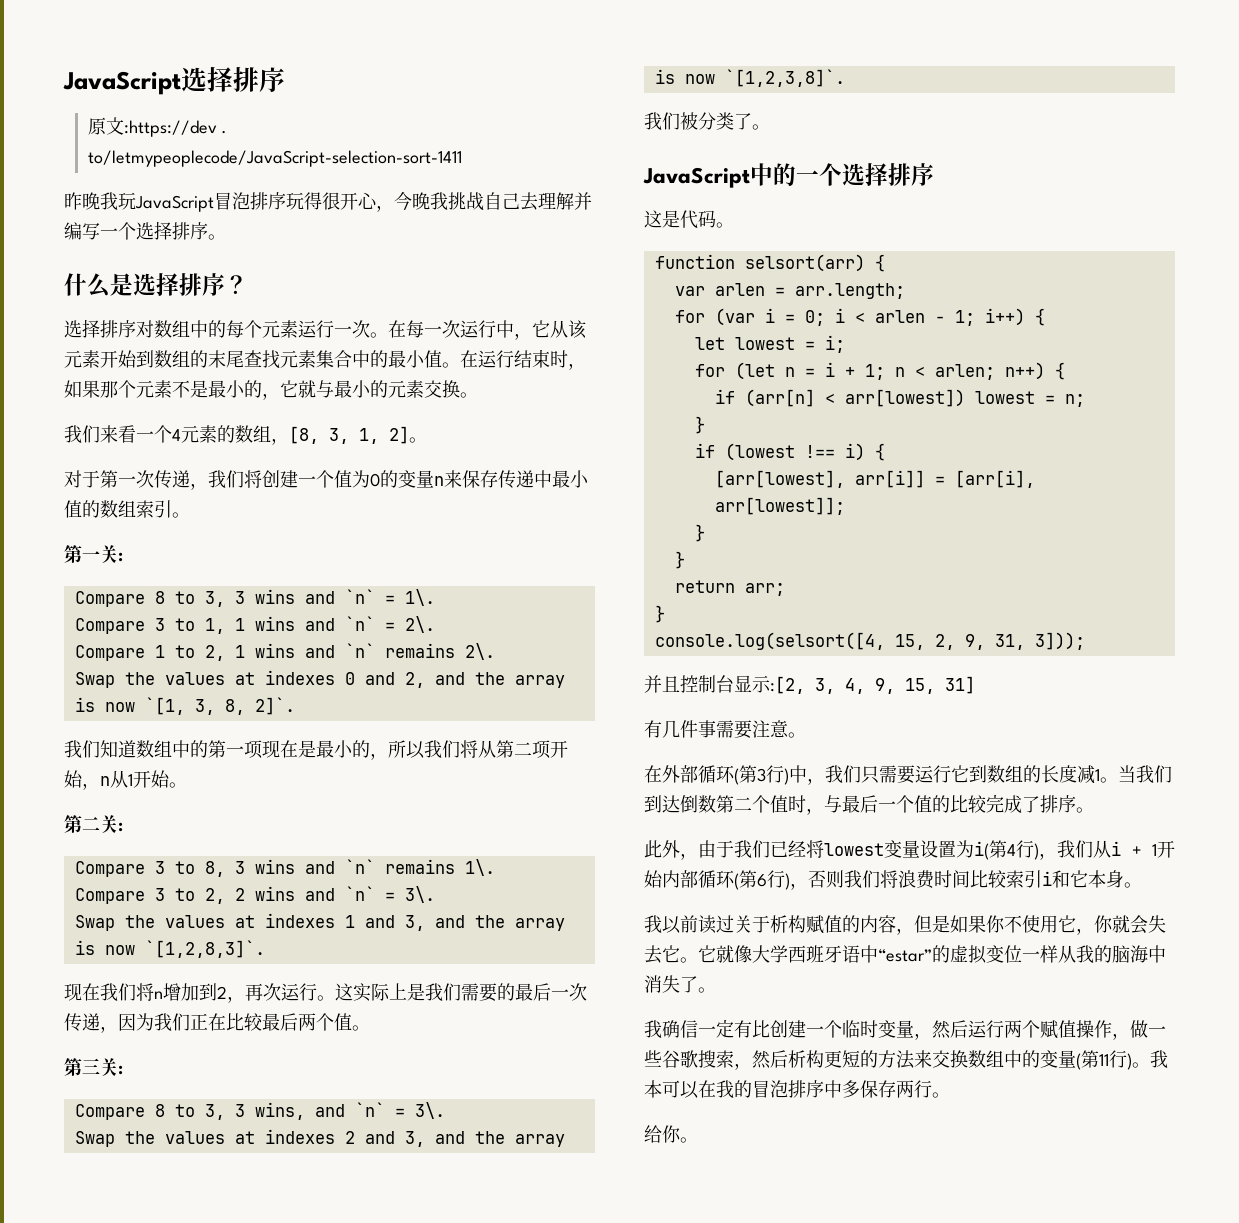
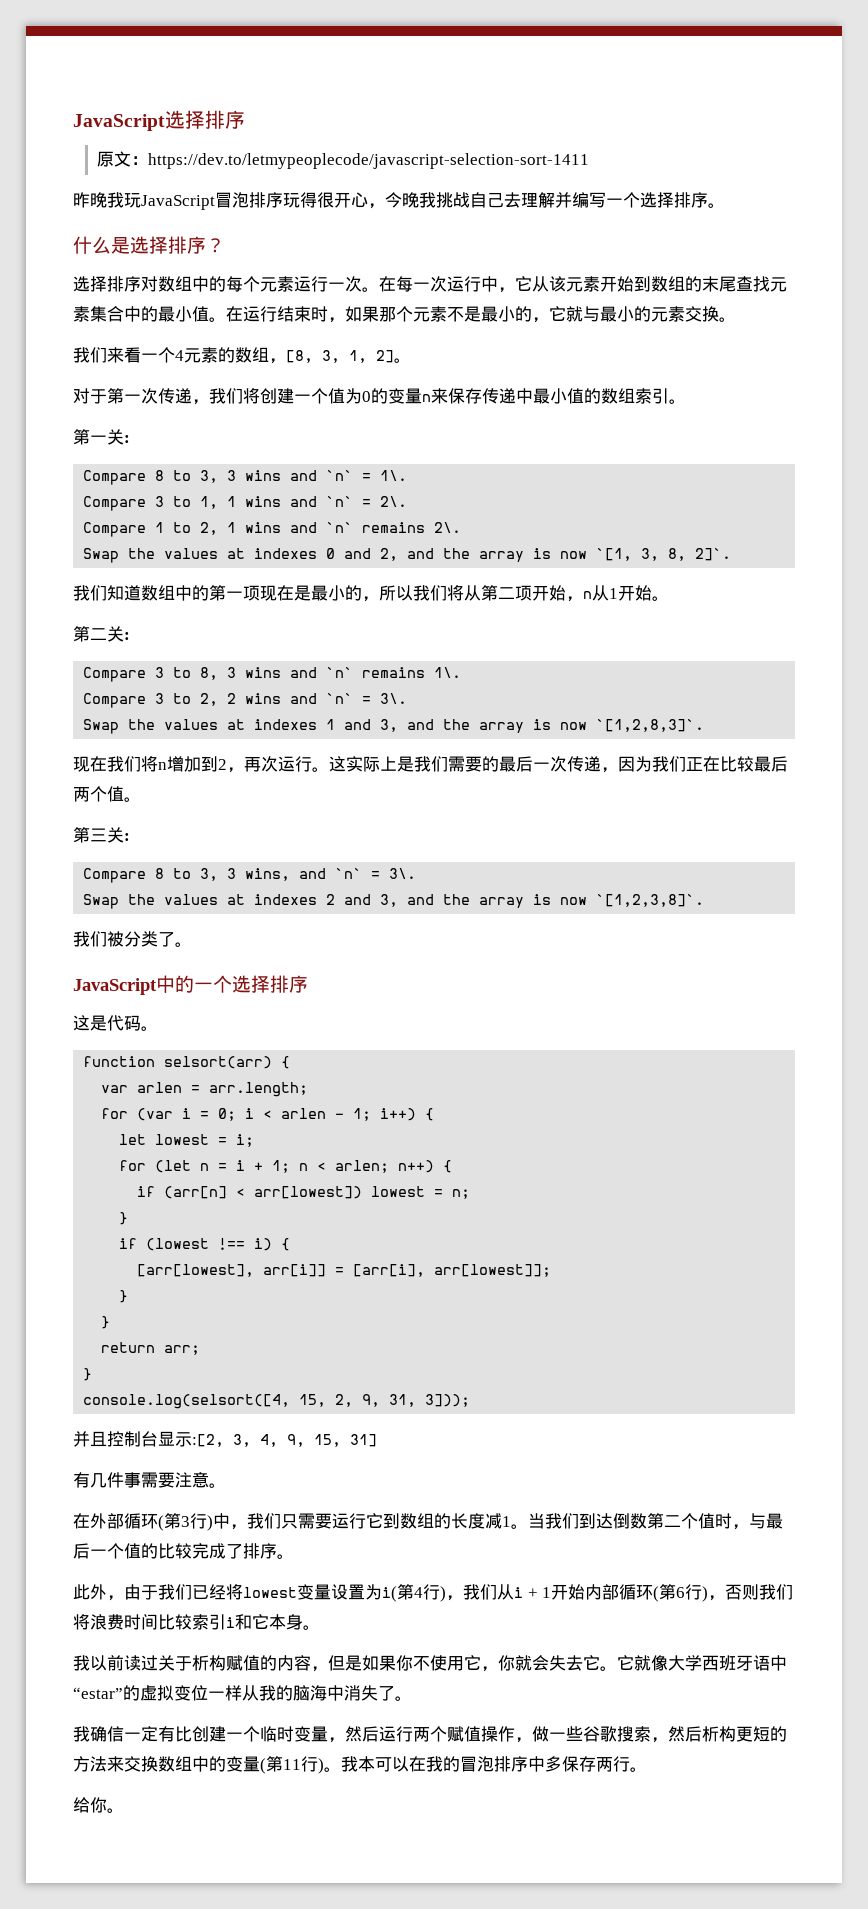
[123,120,228,137] [87,150,462,167] :https://dev . to/letmypeoplecode/JavaScript-selection-sort-1411 -> [131,153,590,169] ：https://dev.to/letmypeoplecode/javascript-selection-sort-1411

